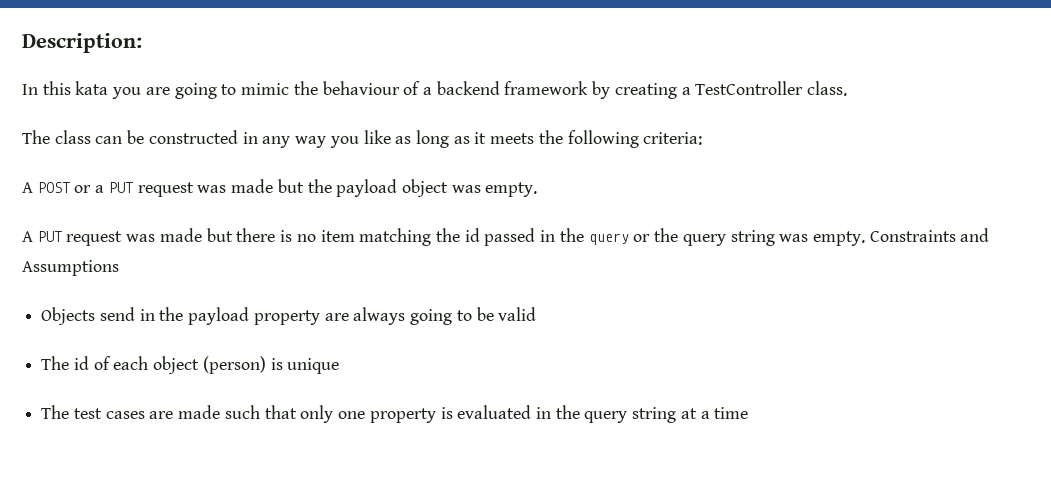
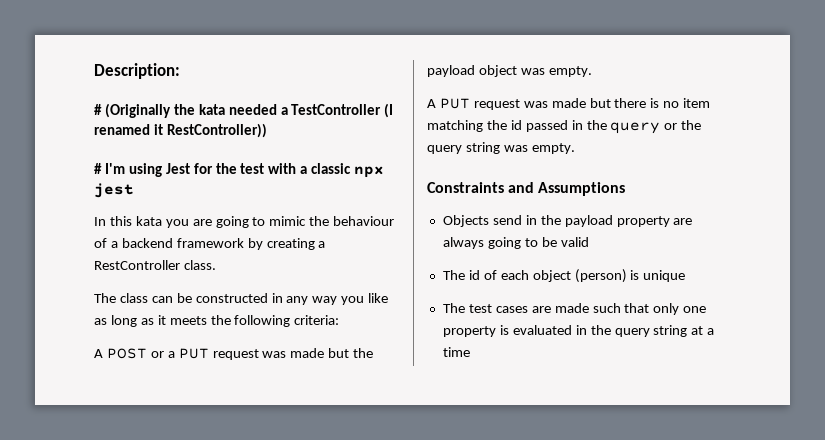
(142, 43) none -> [94,103,394,118] [94,123,267,138] [94,163,385,178] [94,183,134,198] // # (Originally the kata needed a TestController (I renamed it RestController)) // # I'm using Jest for the test with a classic npx jest
[695,81,804,95] TestController -> [94,260,180,270] RestController
(865, 238) none -> (575, 148) //

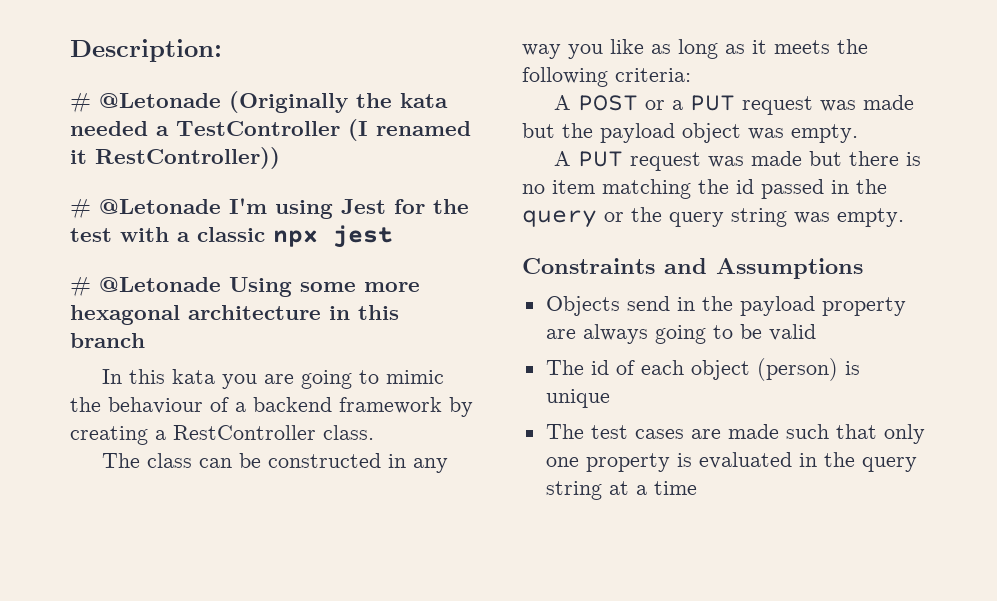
(102, 109) none -> [99,93,221,108] @Letonade
(102, 168) none -> [99,199,221,214] @Letonade
(134, 190) none -> [70,277,420,297] [70,305,399,325] [70,333,145,348] // # @Letonade Using some more hexagonal architecture in this branch

